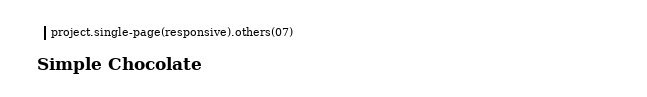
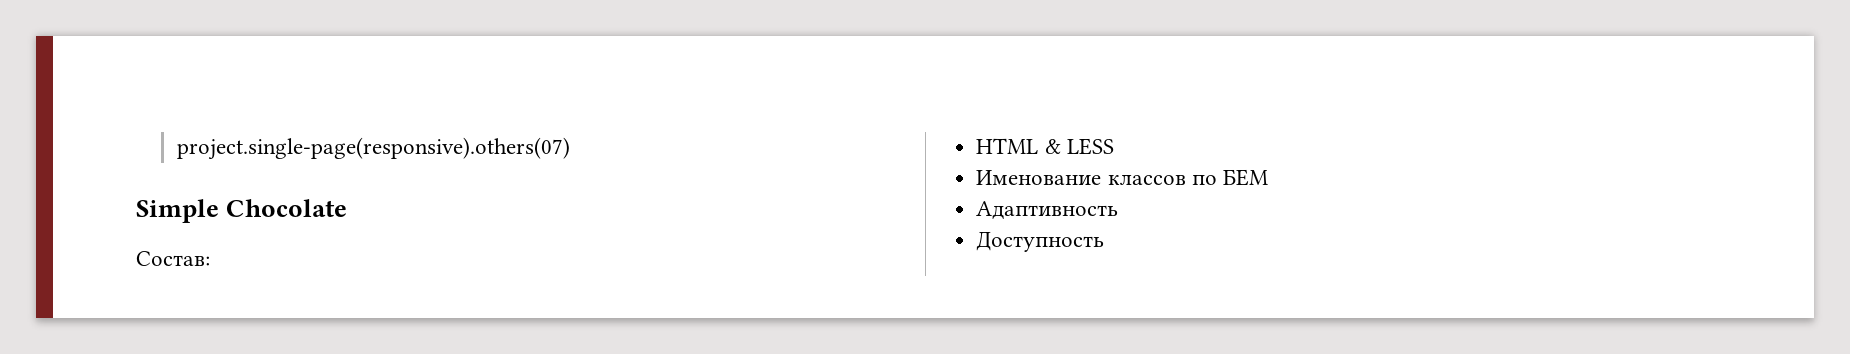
(202, 63) none -> [136,251,210,266] [976,138,1114,155] [976,169,1268,186] [976,201,1119,220] [976,231,1105,252] // Состав: // HTML & LESS // Именование классов по БЕМ // Адаптивность // Доступность

